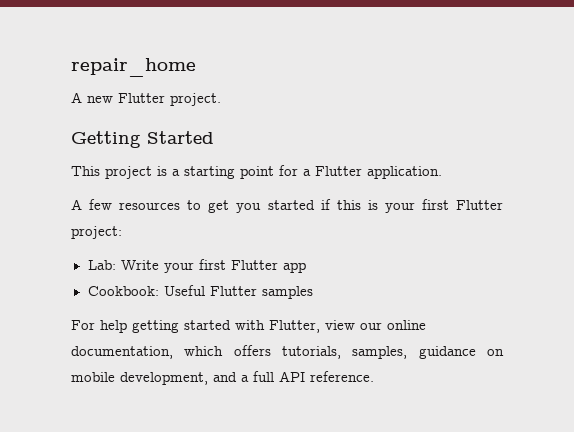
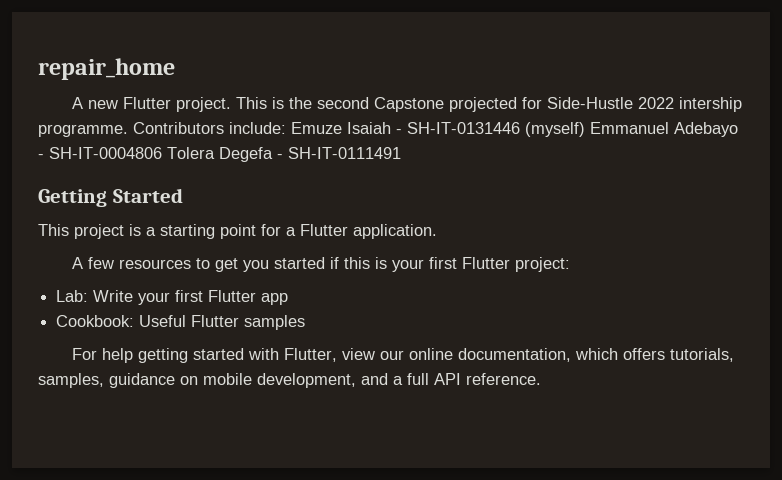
(221, 99) none -> [236,97,743,112] [38,122,738,137] [38,147,401,162] This is the second Capstone projected for Side-Hustle 2022 intership programme. Contributors include: Emuze Isaiah - SH-IT-0131446 (myself) Emmanuel Adebayo - SH-IT-0004806 Tolera Degefa - SH-IT-0111491

